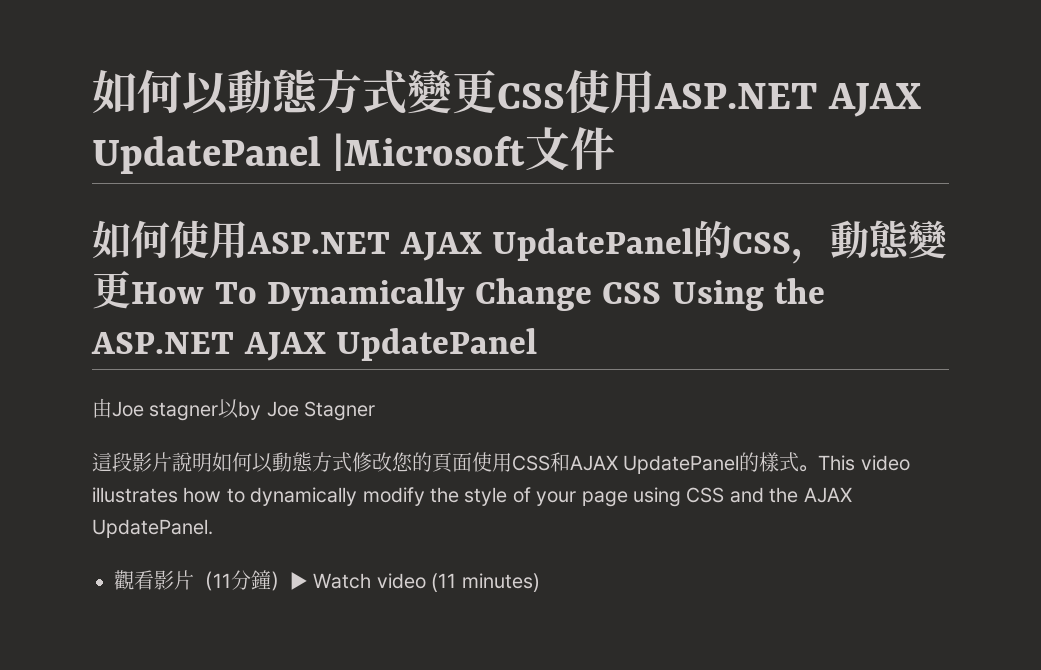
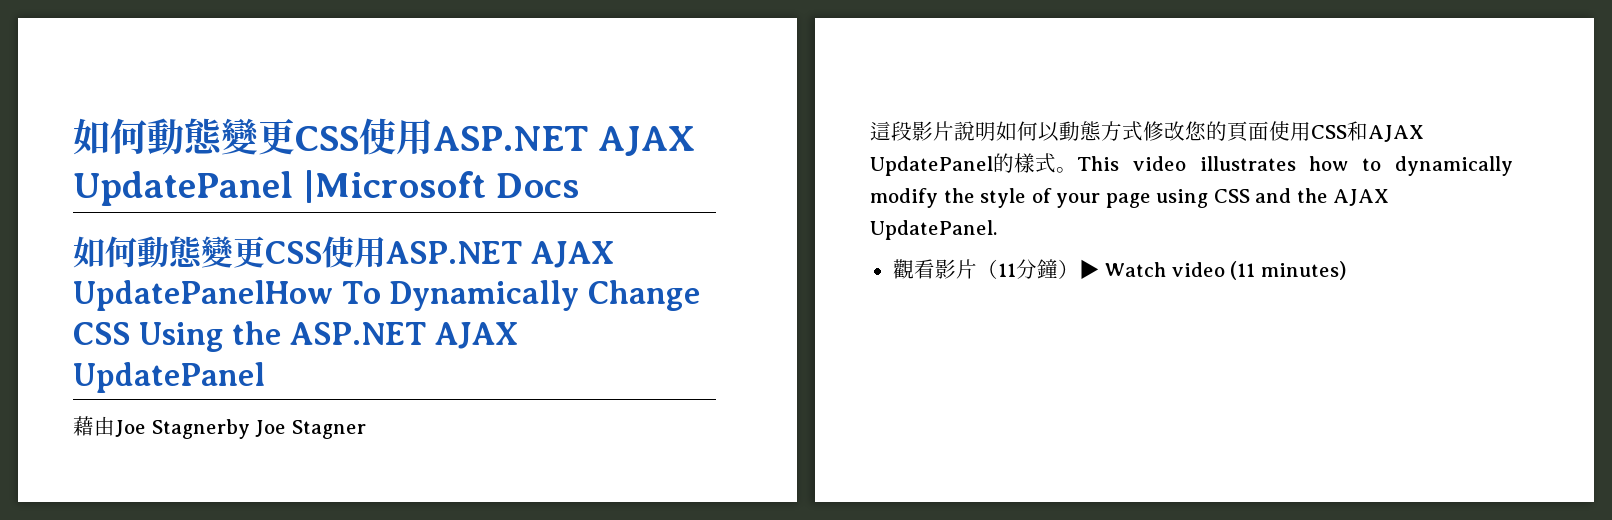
[92,69,407,116] 如何以動態方式 -> [73,118,223,155] 如何動態
[525,127,616,171] [92,220,949,264] [92,270,204,309] 文件 // 如何使用ASP.NET AJAX UpdatePanel的CSS，動態變更How -> [495,173,579,198] [73,236,614,268] [73,280,333,311] Docs // 如何動態變更CSS使用ASP.NET AJAX UpdatePanelHow
[92,398,262,421] 由Joe stagner以by -> [73,416,250,439] 藉由Joe Stagnerby

